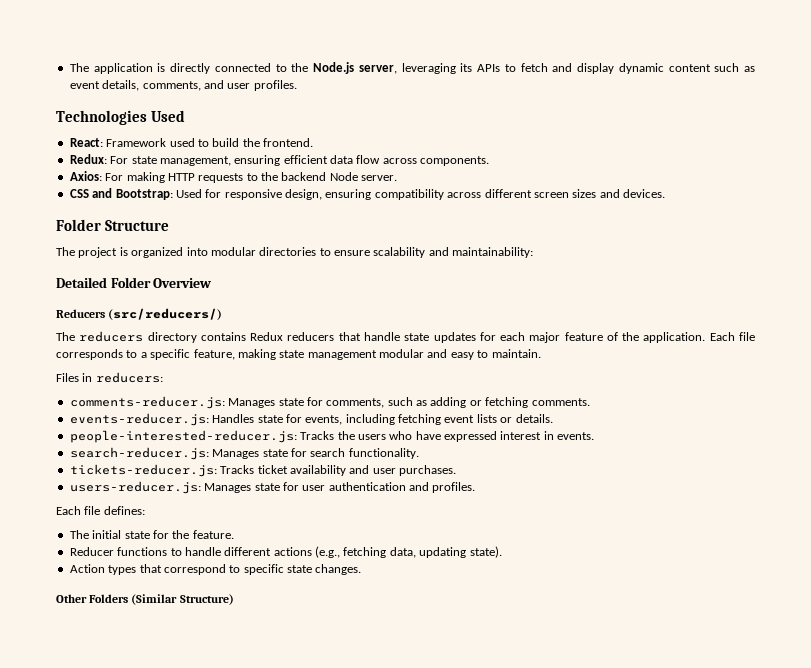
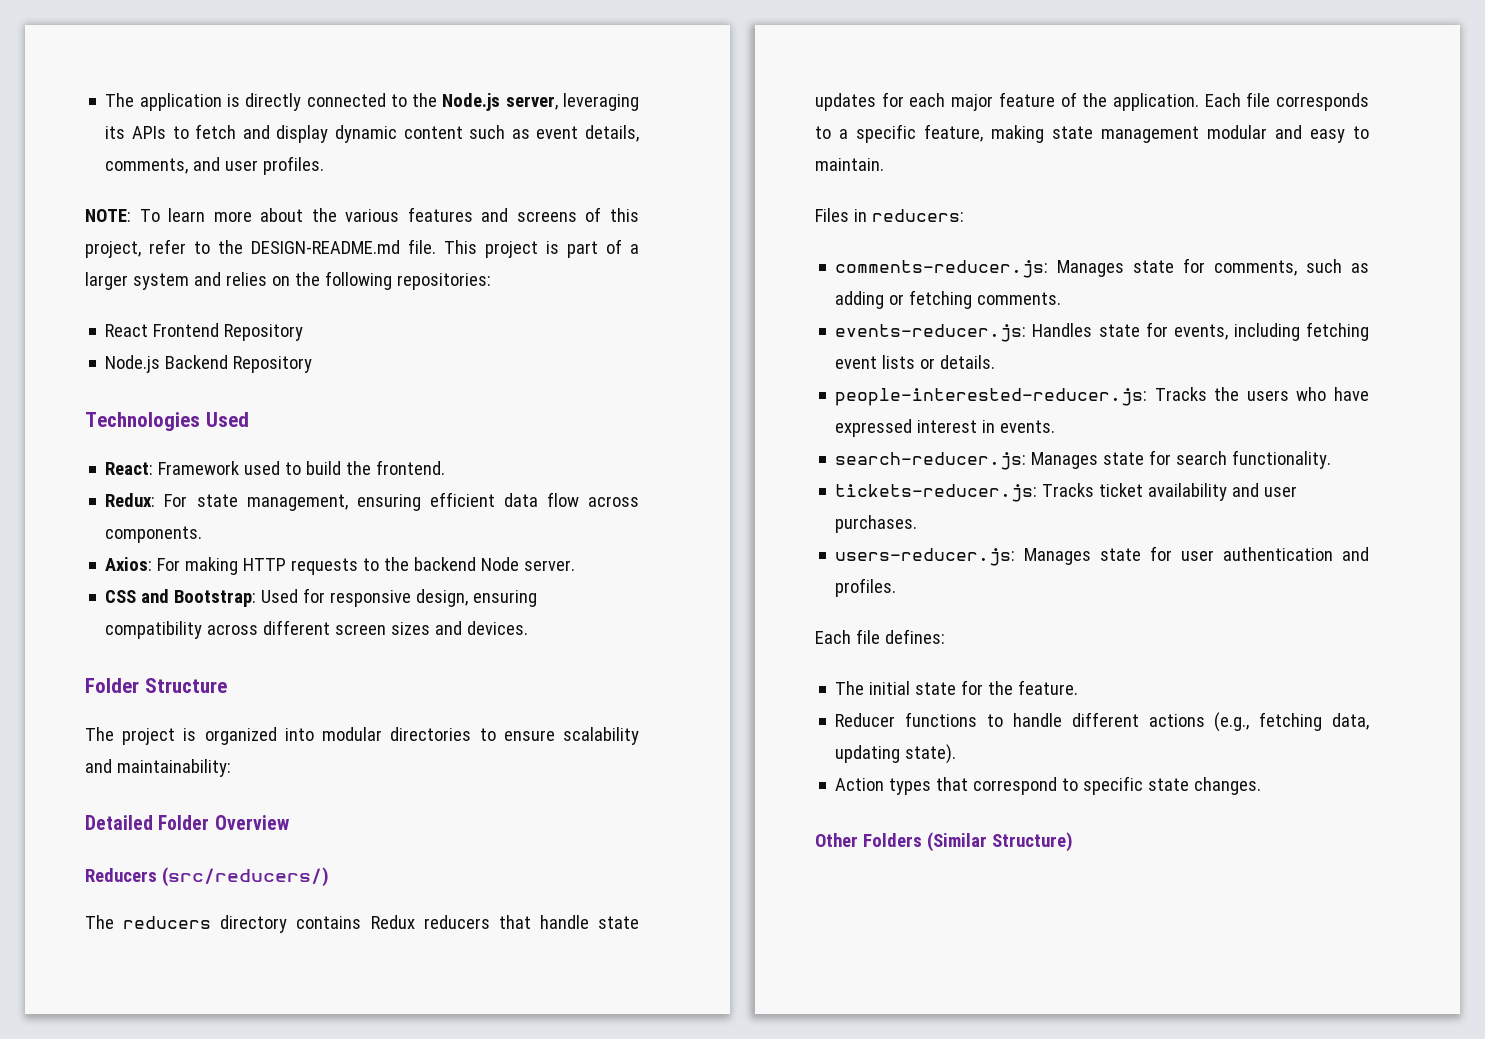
(297, 85) none -> [85,207,639,222] [85,239,639,258] [85,271,491,290] [105,323,304,341] [105,355,313,373] // NOTE: To learn more about the various features and screens of this project, refer to the DESIGN-README.md file. This project is part of a larger system and relies on the following repositories: // React Frontend Repository // Node.js Backend Repository

